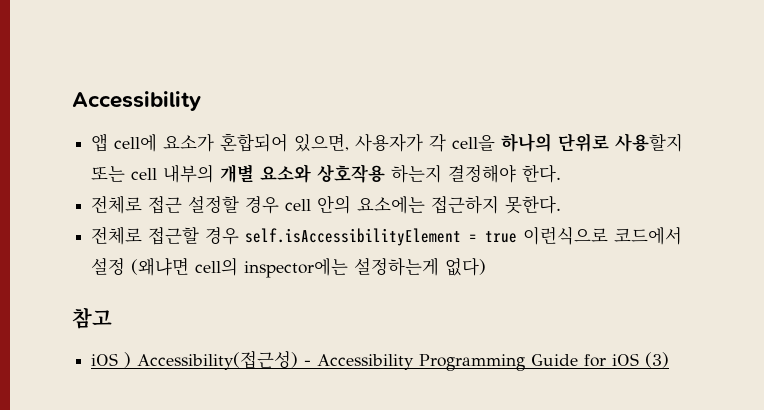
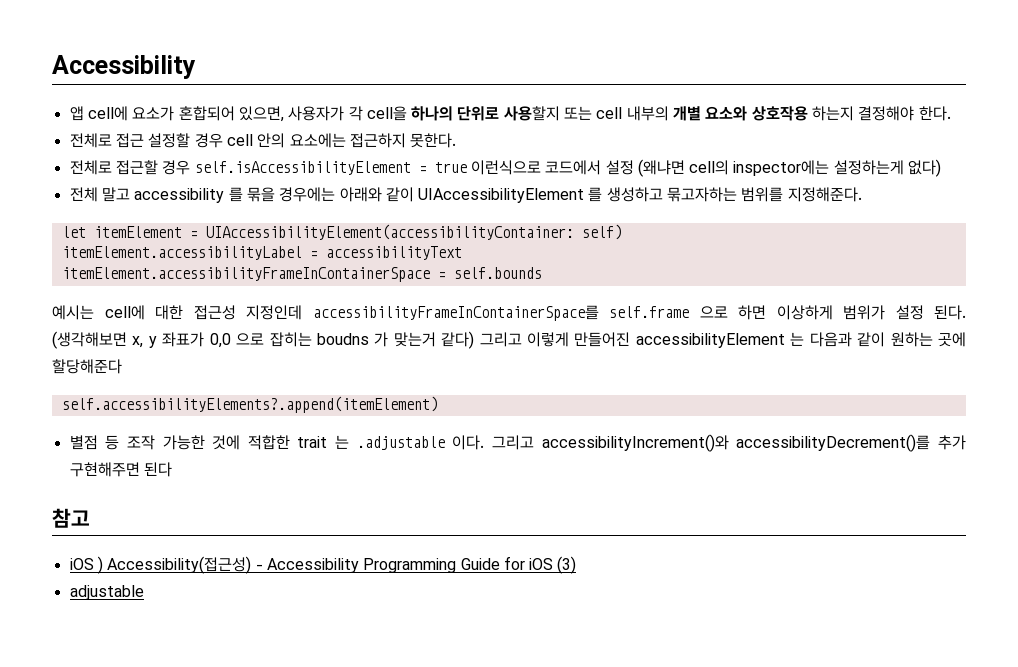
(487, 266) none -> [69,187,862,203] [61,224,622,240] [61,246,462,260] [61,267,542,282] [52,305,966,321] [52,331,967,349] [52,359,122,374] [61,396,438,413] [69,434,966,452] [69,462,172,477] // 전체 말고 accessibility 를 묶을 경우에는 아래와 같이 UIAccessibilityElement 를 생성하고 묶고자하는 범위를 지정해준다. // let itemElement = UIAccessibilityElement(accessibilityContainer: self) // itemElement.accessibilityLabel = accessibilityText // itemElement.accessibilityFrameInContainerSpace = self.bounds // 예시는 cell에 대한 접근성 지정인데 accessibilityFrameInContainerSpace를 self.frame 으로 하면 이상하게 범위가 설정 된다. (생각해보면 x, y 좌표가 0,0 으로 잡히는 boudns 가 맞는거 같다) 그리고 이렇게 만들어진 accessibilityElement 는 다음과 같이 원하는 곳에 할당해준다 // self.accessibilityElements?.append(itemElement) // 별점 등 조작 가능한 것에 적합한 trait 는 .adjustable 이다. 그리고 accessibilityIncrement()와 accessibilityDecrement()를 추가 구현해주면 된다
(670, 360) none -> [69,585,144,600] // adjustable

